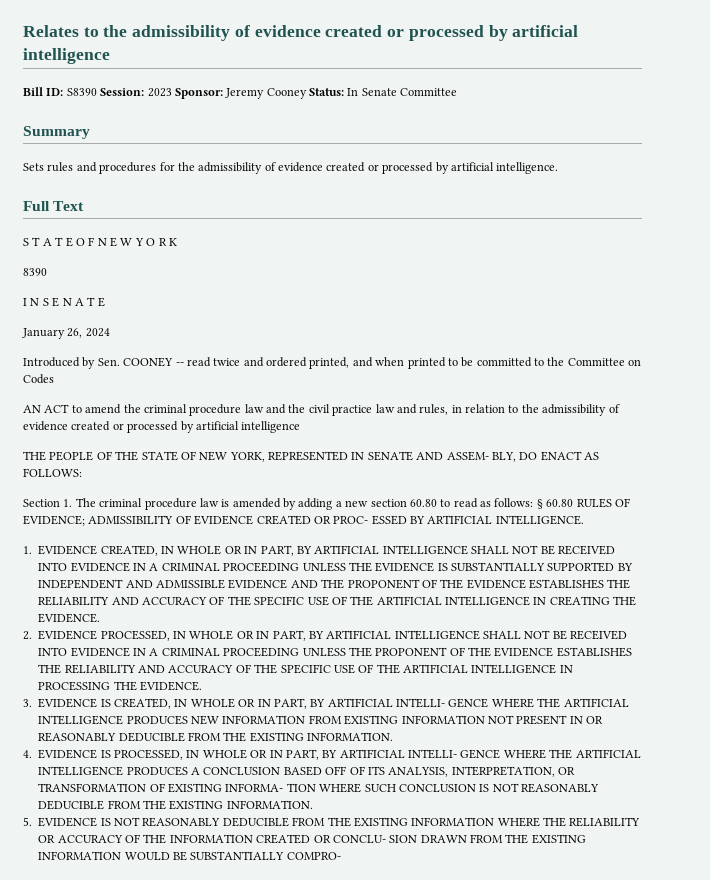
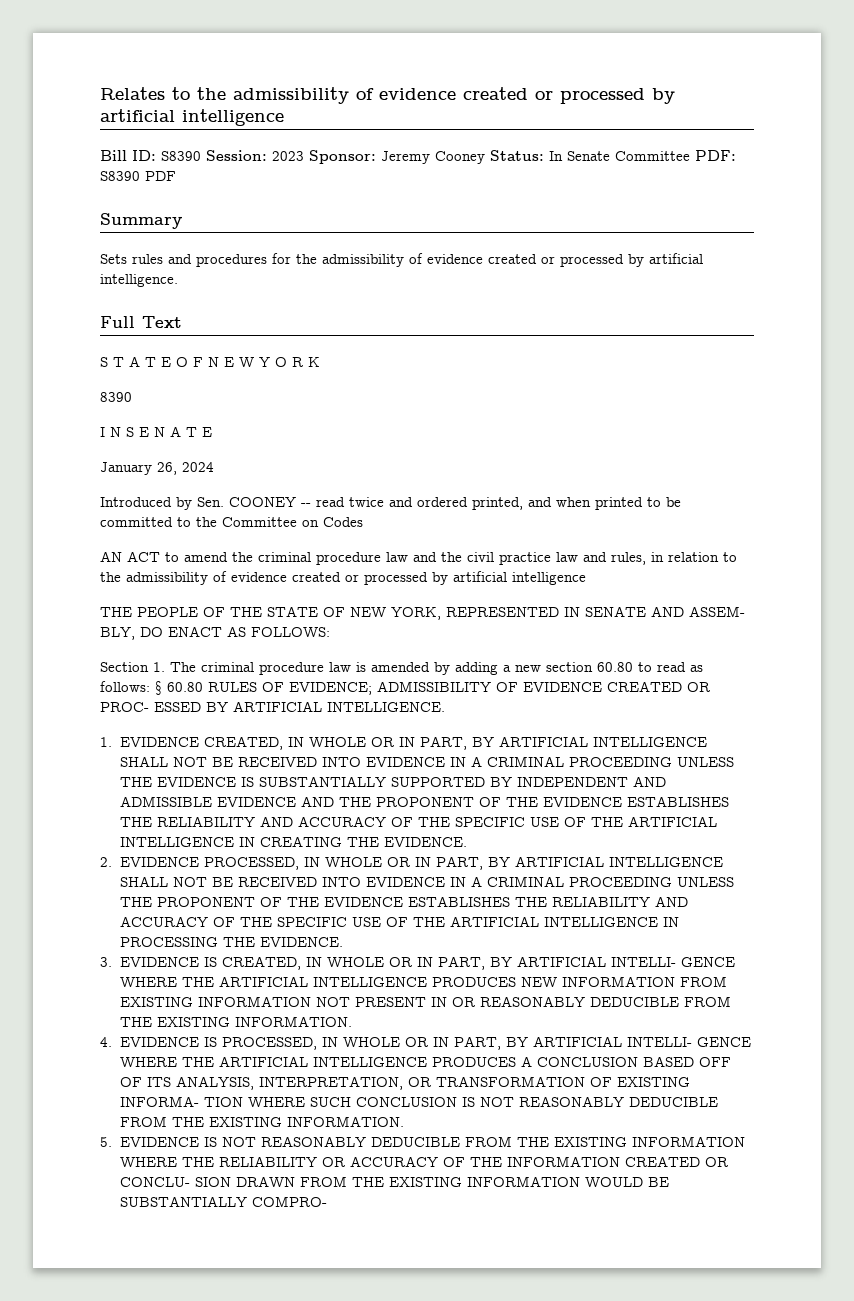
(458, 92) none -> [695,150,736,161] [100,171,176,181] PDF: S8390 PDF

